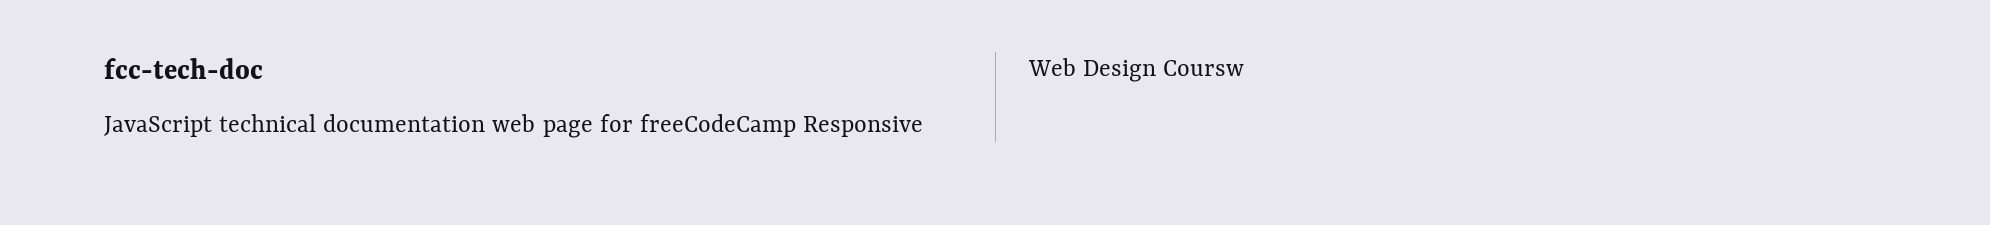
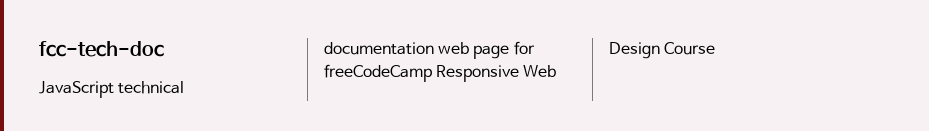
[1163,60,1245,76] Coursw -> [664,42,716,55] Course

